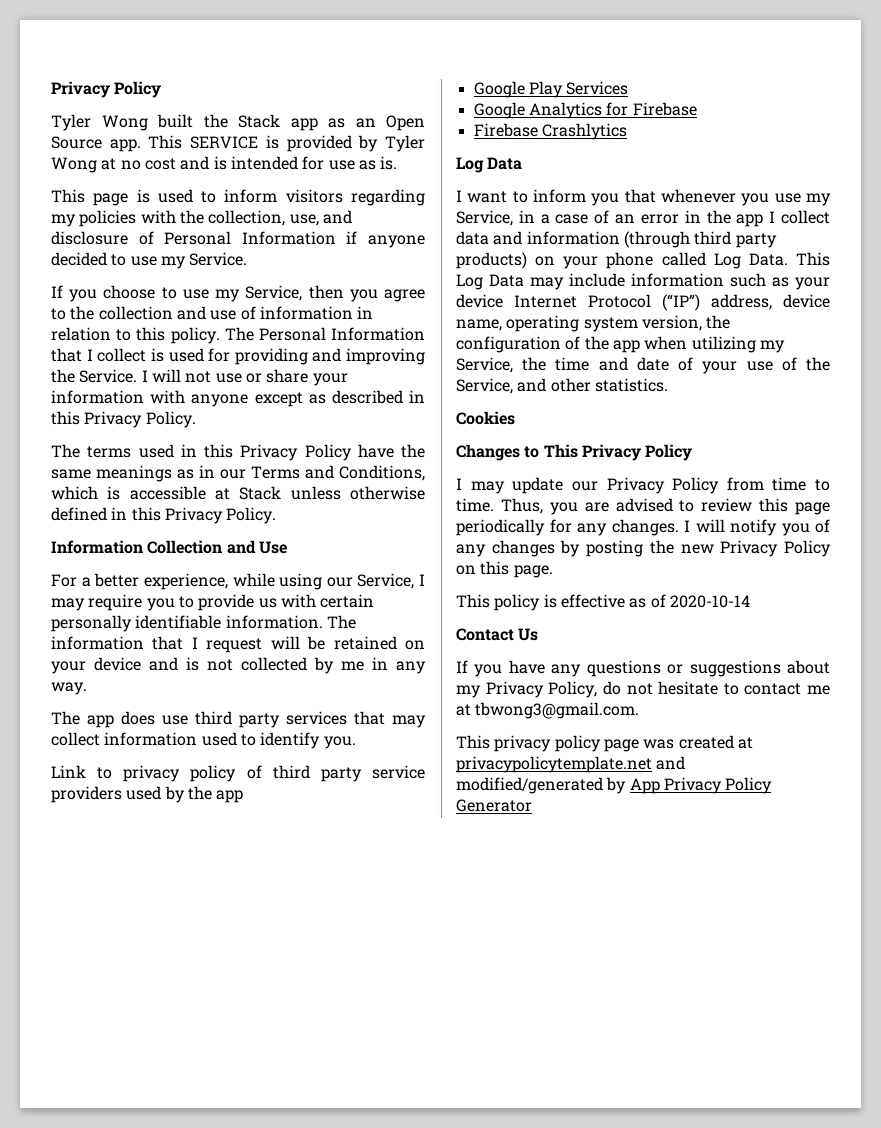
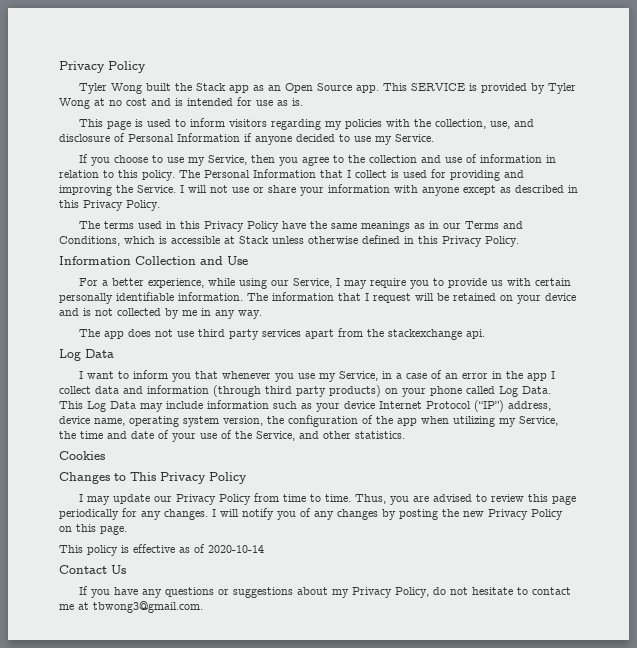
(155, 718) none -> [155,329,174,337] not
[354,711,426,728] [51,732,356,749] [51,765,425,782] [51,786,244,803] [473,81,629,98] [473,102,697,119] [473,123,627,140] that may collect information used to identify you. // Link to privacy policy of third party service providers used by the app // Google Play Services // Google Analytics for Firebase // Firebase Crashlytics -> [305,328,486,340] apart from the stackexchange api.
[456,735,753,752] [456,756,686,773] [456,777,773,794] [456,799,532,812] // This privacy policy page was created at privacypolicytemplate.net and modified/generated by App Privacy Policy Generator -> (203, 607) none

